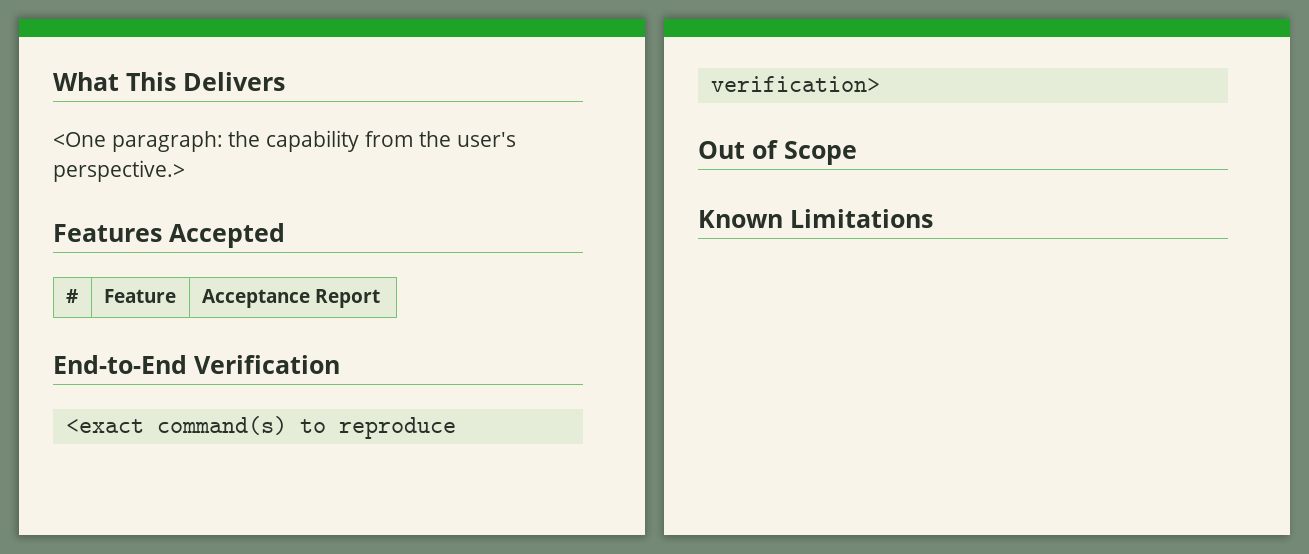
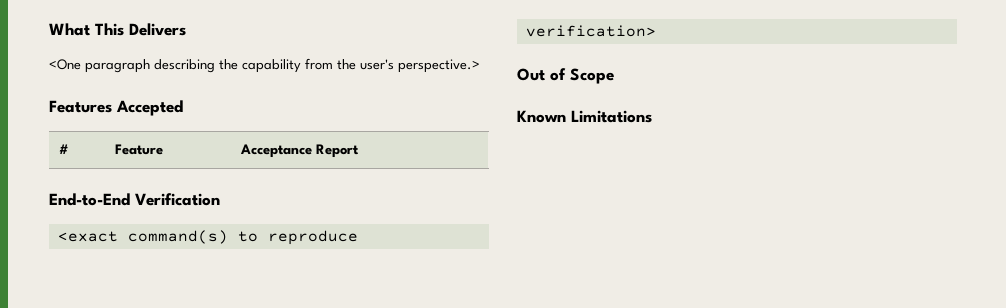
[111,131,223,152] paragraph: -> [85,59,215,73] paragraph describing

